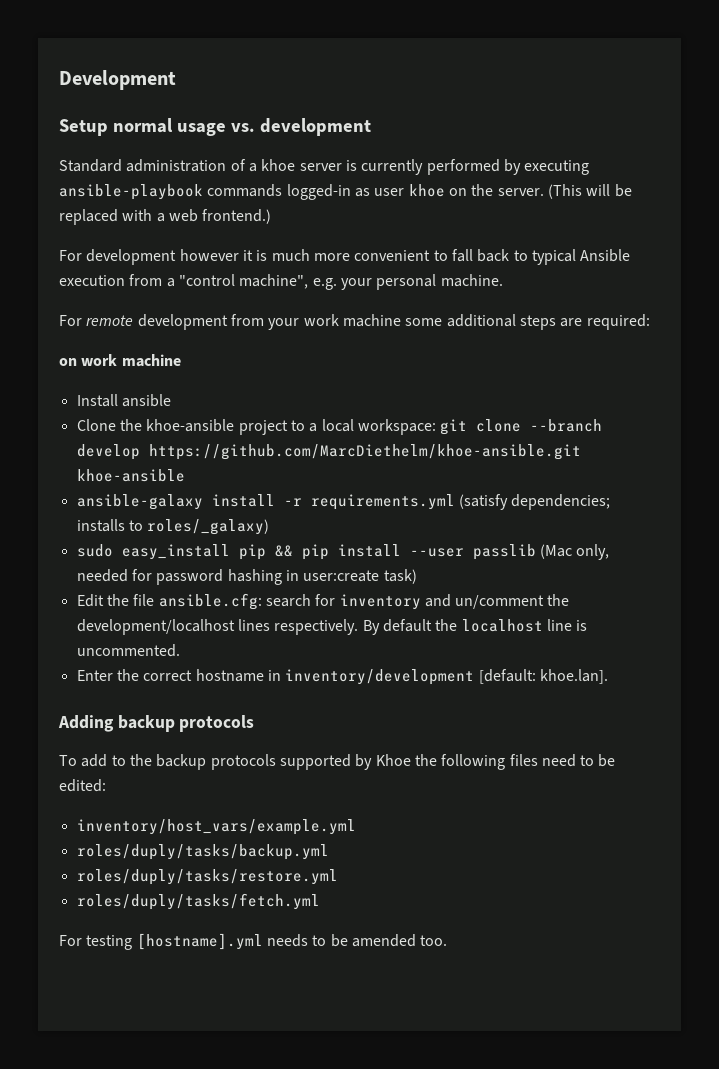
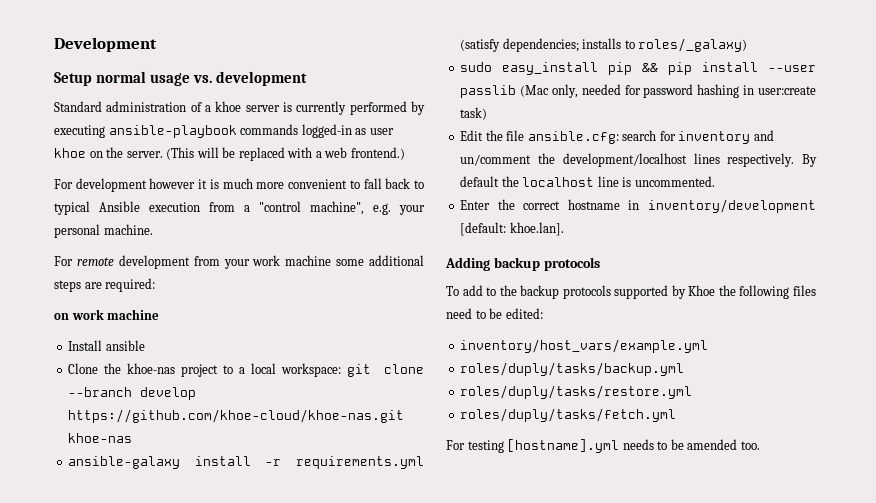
[146,419,235,432] khoe-ansible -> [127,363,176,374] khoe-nas
[148,444,581,460] [76,469,185,482] https://github.com/MarcDiethelm/khoe-ansible.git khoe-ansible -> [68,409,405,423] [68,433,133,443] https://github.com/khoe-cloud/khoe-nas.git khoe-nas

